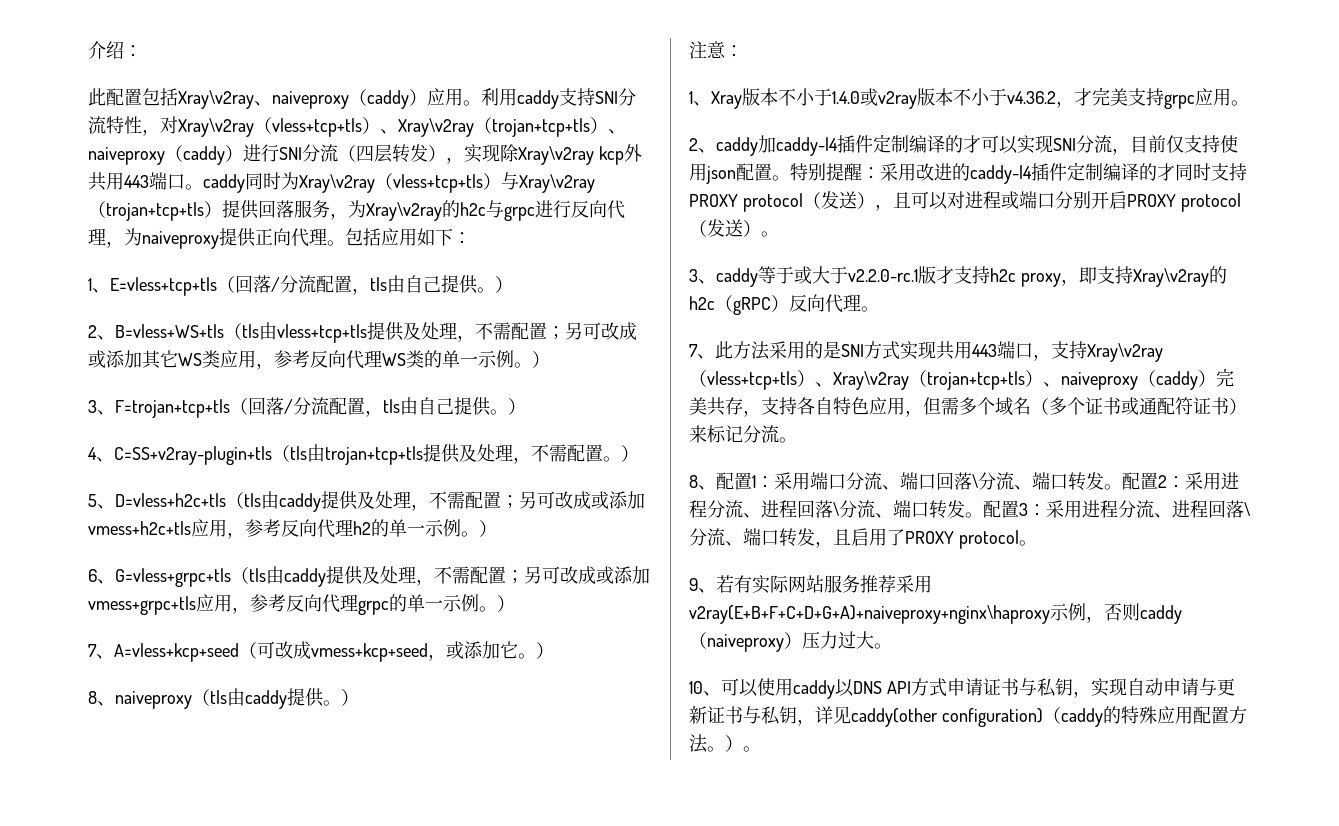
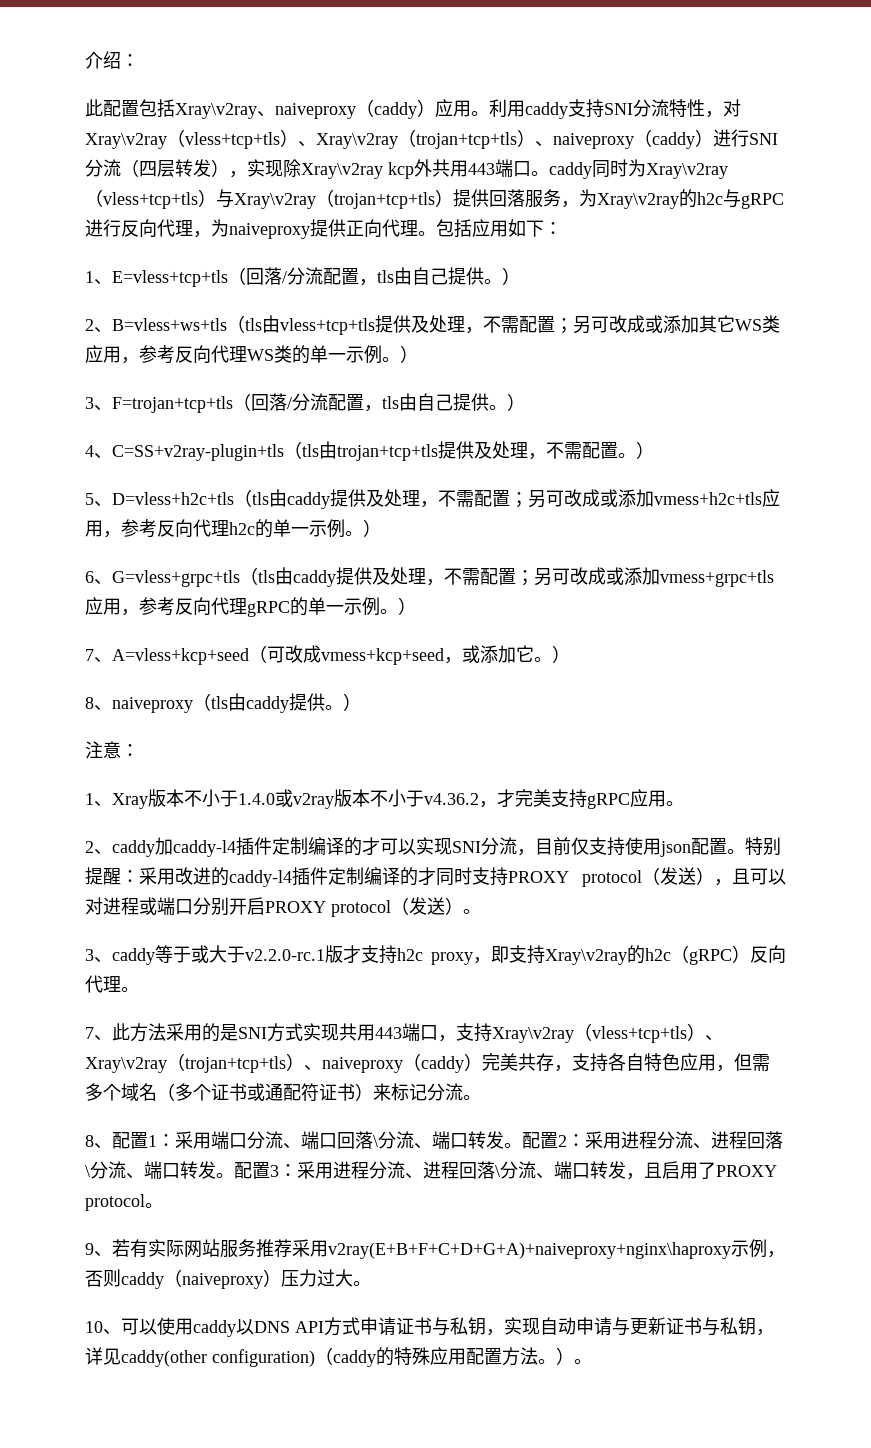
[504,206,535,221] grpc -> [741,193,784,209] gRPC
[115,324,224,338] B=vless+WS+tls -> [112,318,227,331] B=vless+ws+tls
[353,521,371,535] h2 -> [229,522,255,535] h2c
[358,600,389,615] grpc -> [247,601,290,617] gRPC
[1164,94,1195,109] grpc -> [587,793,630,809] gRPC

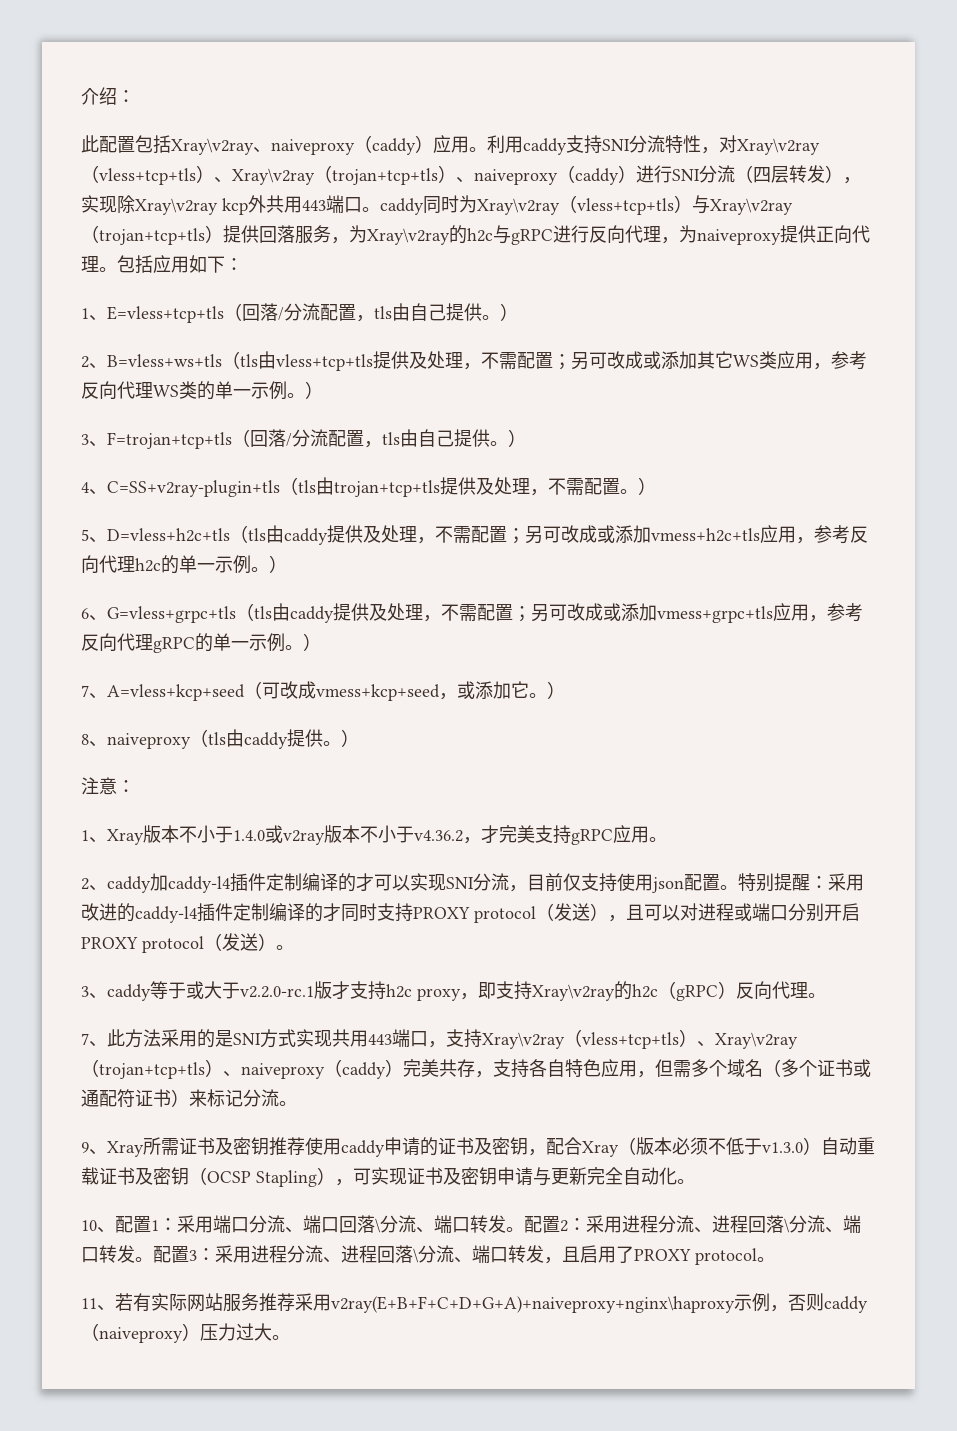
[85,1135,94,1147] 8 -> [81,1137,875,1157] [81,1167,695,1187] [81,1220,97,1231] 9、Xray所需证书及密钥推荐使用caddy申请的证书及密钥，配合Xray（版本必须不低于v1.3.0）自动重载证书及密钥（OCSP Stapling），可实现证书及密钥申请与更新完全自动化。 // 10
[85,1243,94,1255] 9 -> [81,1298,97,1309] 11
[85,1317,774,1337] [85,1347,592,1367] // 10、可以使用caddy以DNS API方式申请证书与私钥，实现自动申请与更新证书与私钥，详见caddy(other configuration)（caddy的特殊应用配置方法。）。 -> (290, 1337) none

